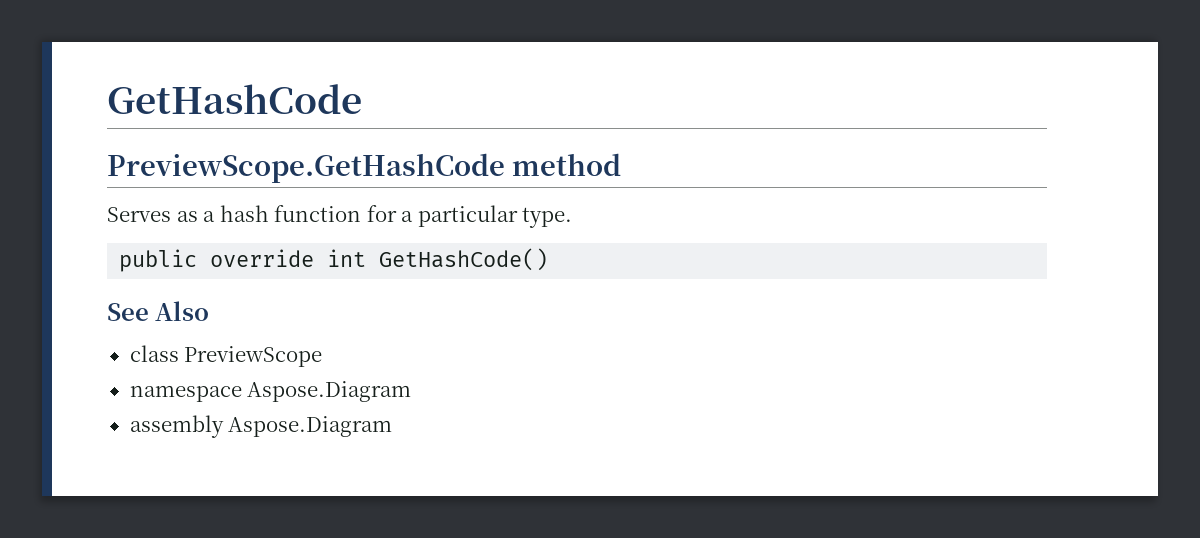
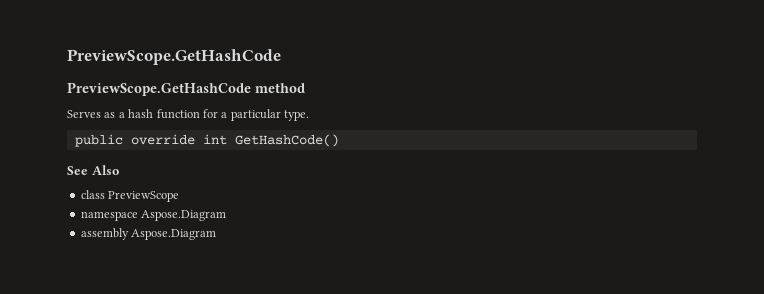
[107,84,362,114] GetHashCode -> [67,49,281,65] PreviewScope.GetHashCode

